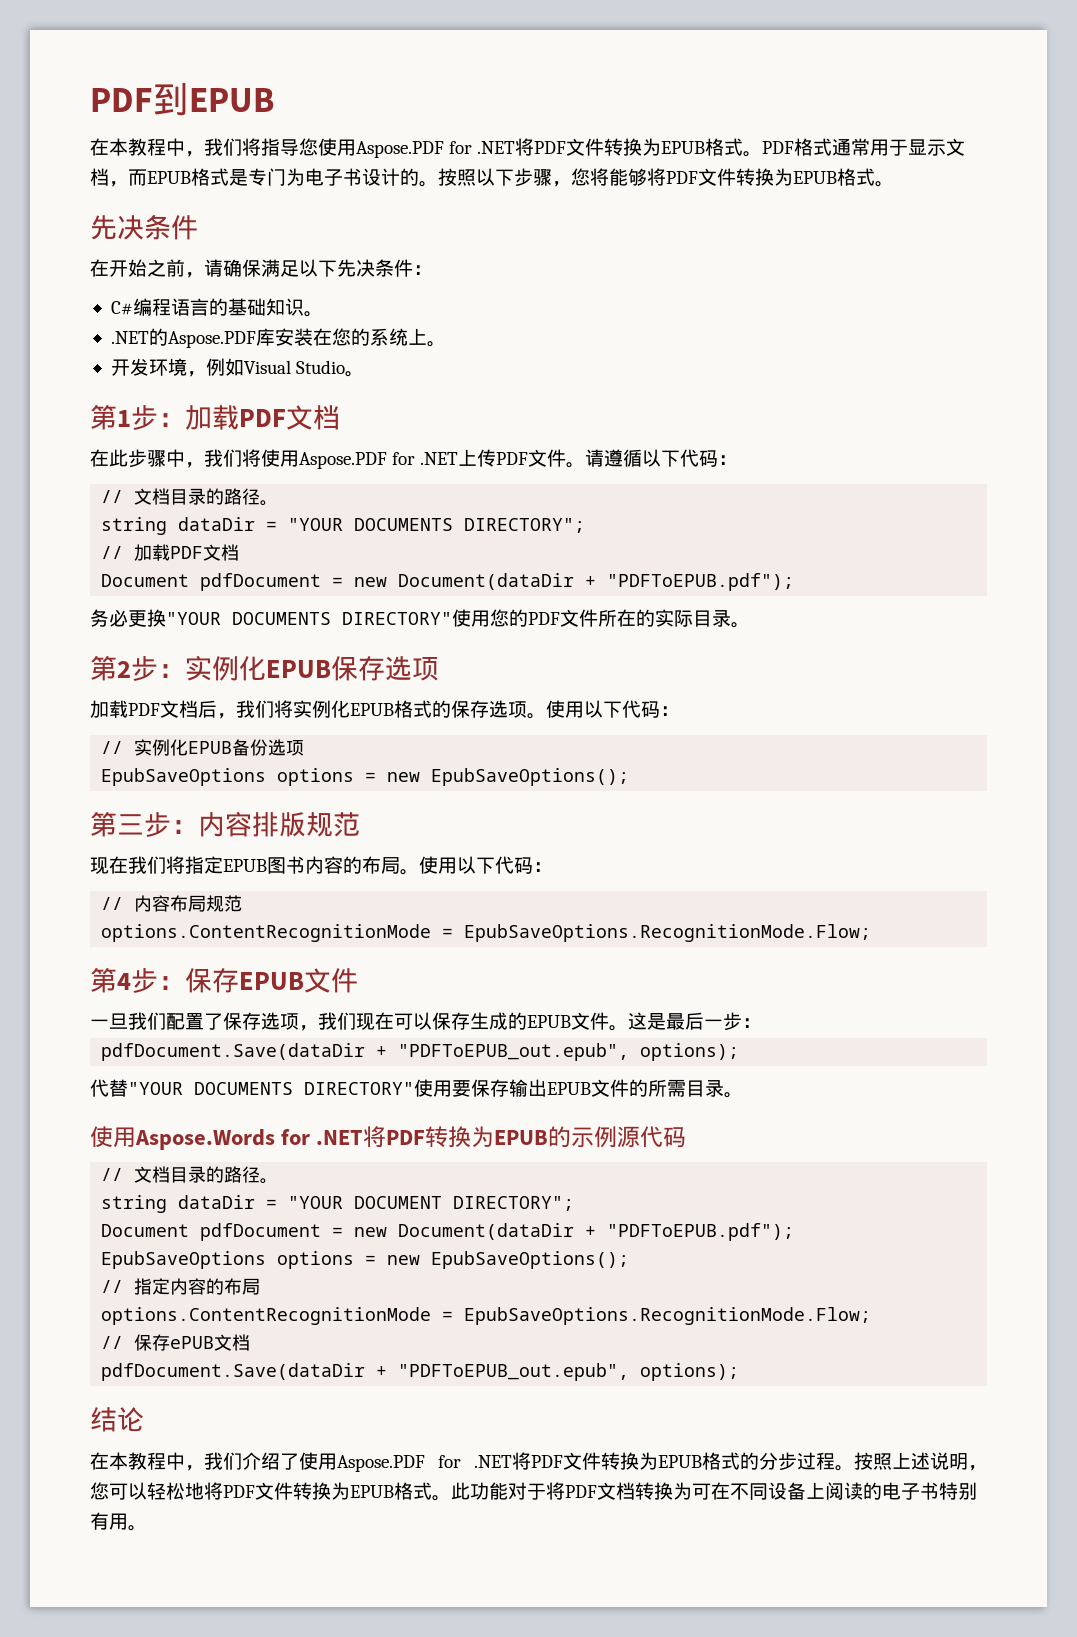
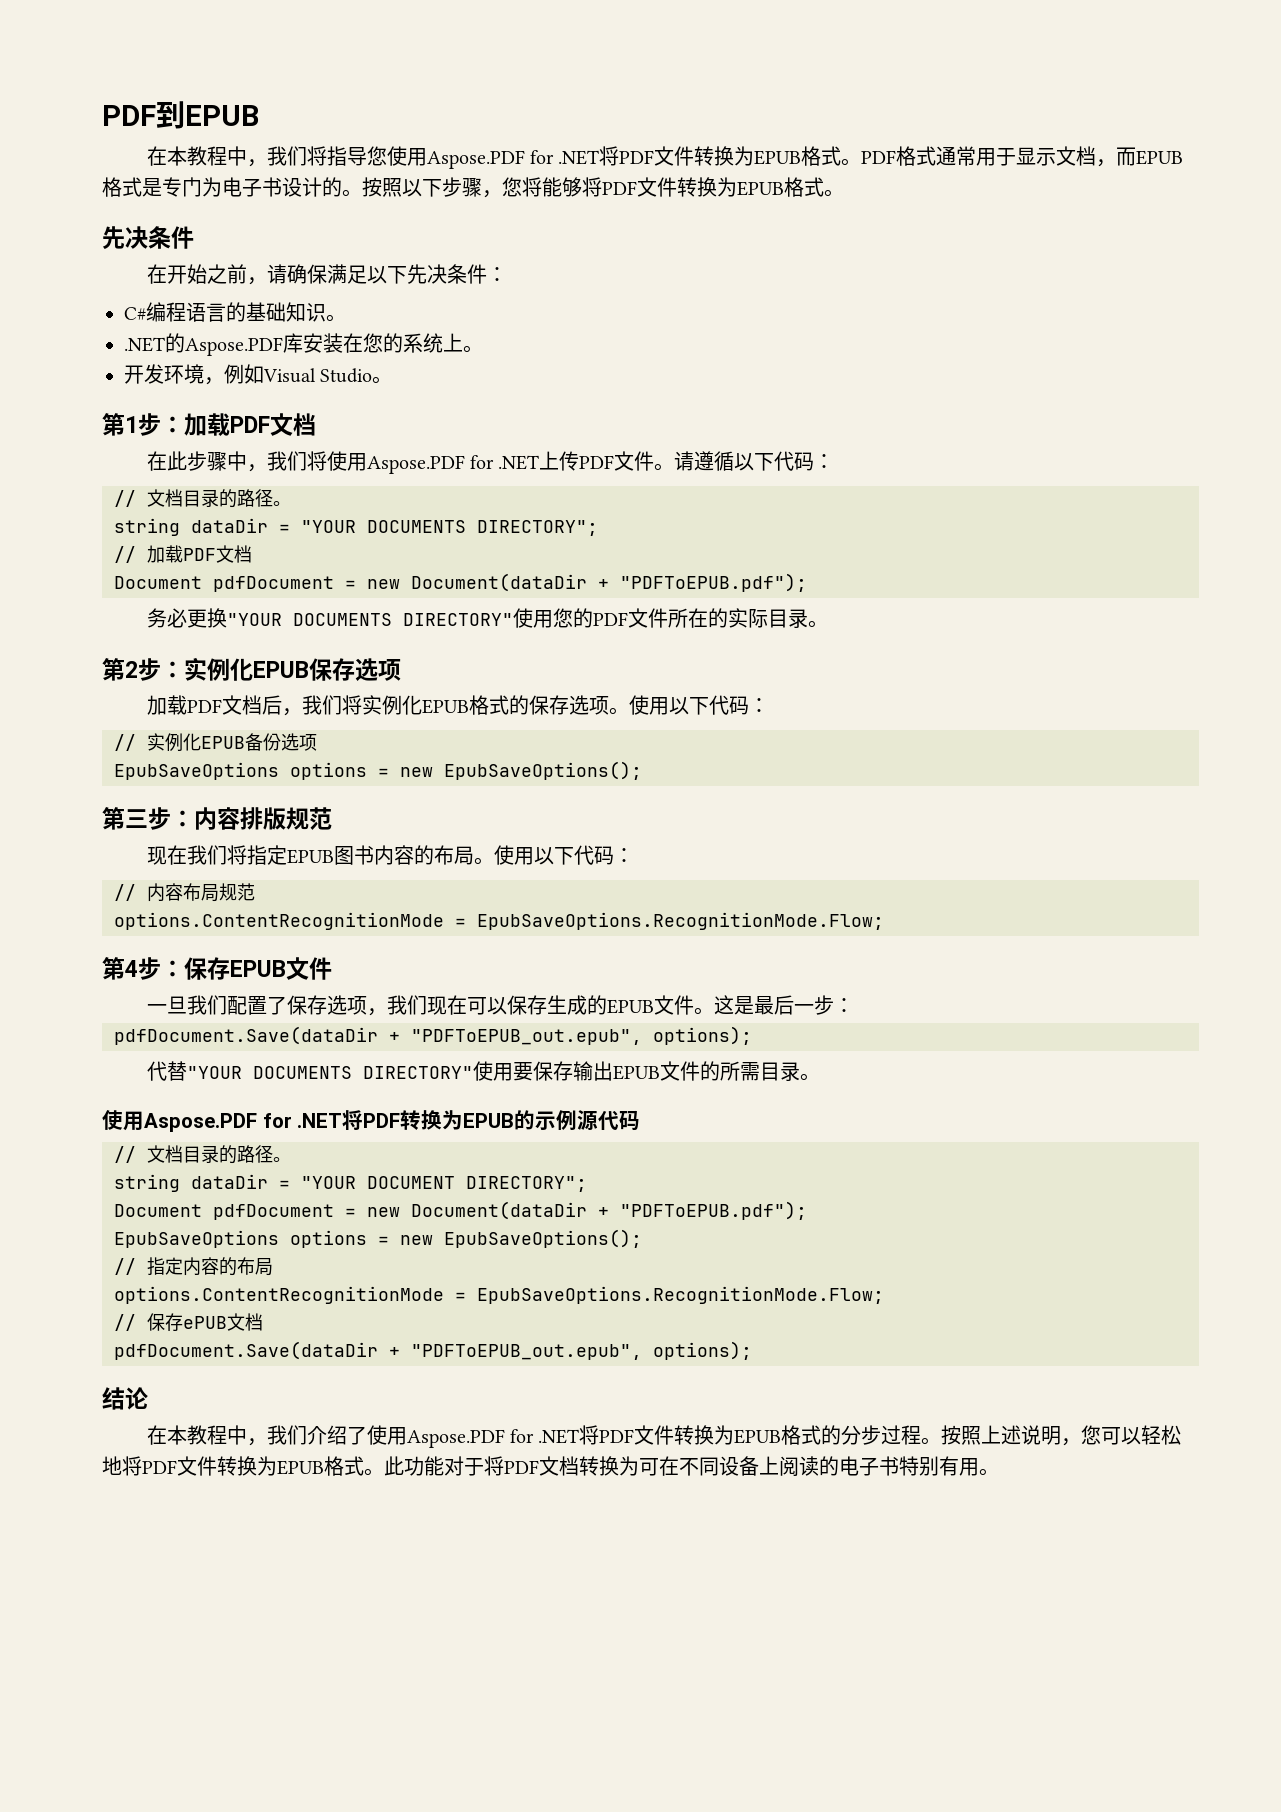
[135,1129,275,1150] Aspose.Words -> [144,1113,257,1132] Aspose.PDF

